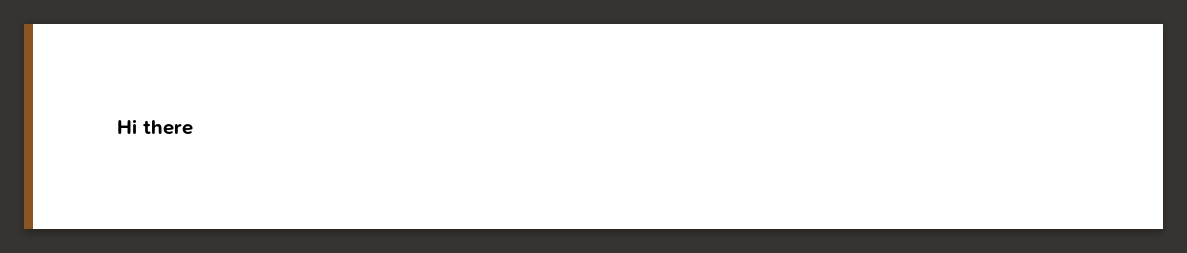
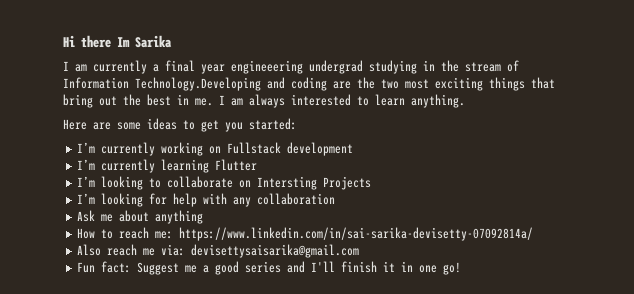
(193, 127) none -> [117,35,172,48] [63,60,519,74] [63,77,555,91] [63,94,465,108] [63,118,297,132] [77,142,354,156] [77,159,258,173] [77,176,372,190] [77,193,336,207] [77,210,204,224] [77,227,534,241] [77,244,360,258] [77,261,462,275] Im Sarika // I am currently a final year engineeering undergrad studying in the stream of Information Technology.Developing and coding are the two most exciting things that bring out the best in me. I am always interested to learn anything. // Here are some ideas to get you started: // I’m currently working on Fullstack development // I’m currently learning Flutter // I’m looking to collaborate on Intersting Projects // I’m looking for help with any collaboration // Ask me about anything // How to reach me: https://www.linkedin.com/in/sai-sarika-devisetty-07092814a/ // Also reach me via: devisettysaisarika@gmail.com // Fun fact: Suggest me a good series and I'll finish it in one go!

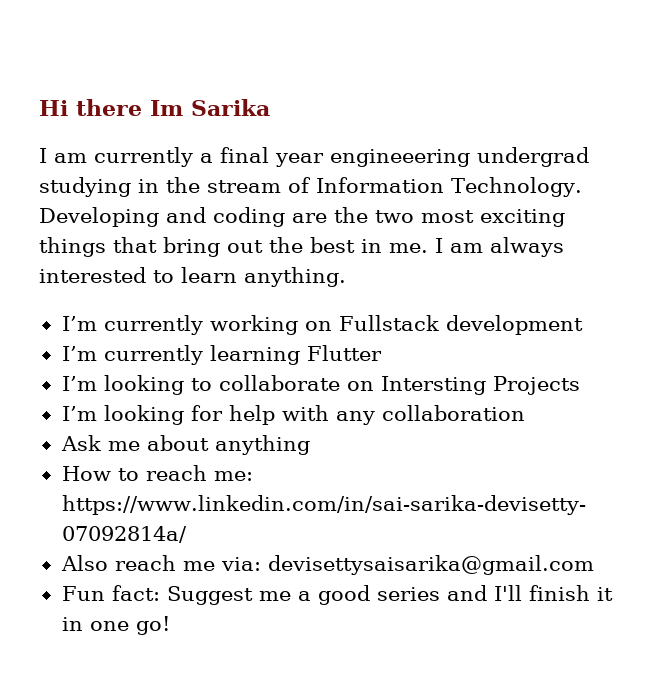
[135,77,261,91] Technology.Developing -> [451,177,582,197] [39,207,159,227] Technology. Developing
[63,118,297,132] // Here are some ideas to get you started: -> (346, 277) none

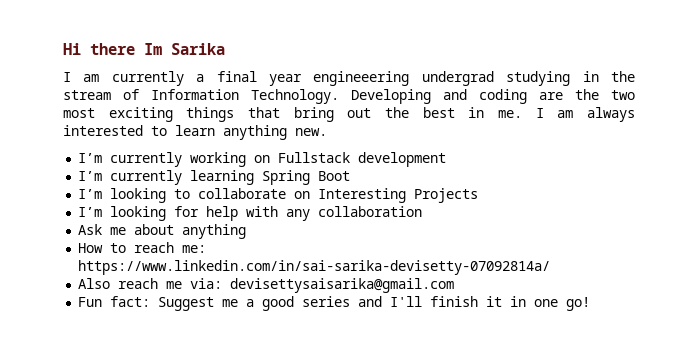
[244,267,346,287] anything. -> [223,125,327,140] anything new.
[306,345,382,361] Flutter -> [262,170,351,185] Spring Boot
[380,376,486,395] Intersting -> [318,188,407,203] Interesting

